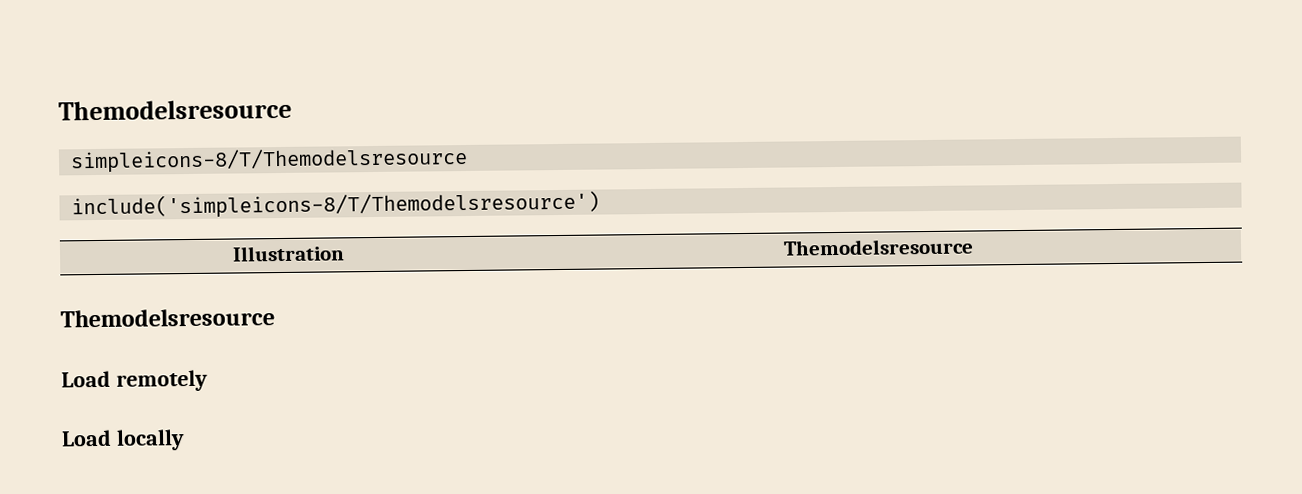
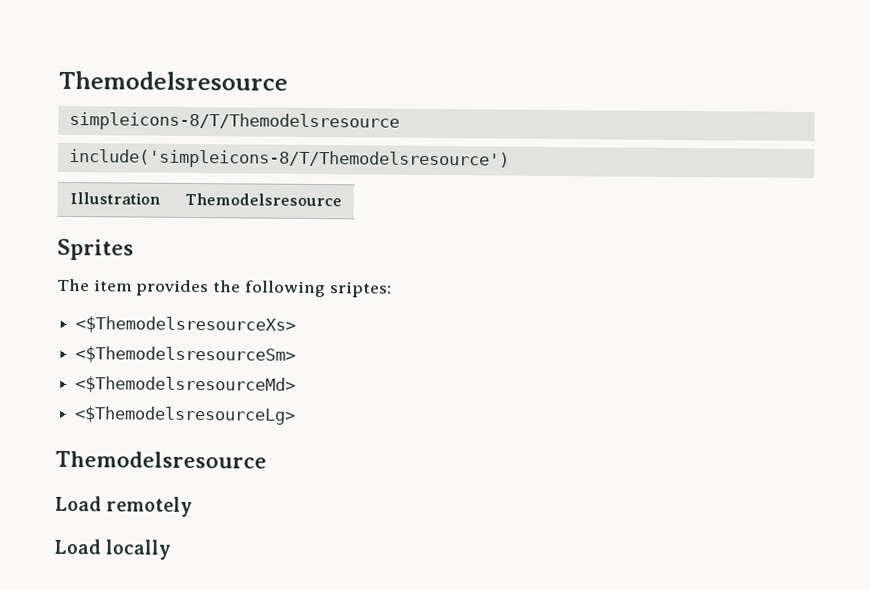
(974, 247) none -> [57,238,134,261] [57,278,392,298] [75,316,297,334] [75,346,297,364] [75,376,297,394] [74,406,297,425] // Sprites // The item provides the following sriptes: // <$ThemodelsresourceXs> // <$ThemodelsresourceSm> // <$ThemodelsresourceMd> // <$ThemodelsresourceLg>

